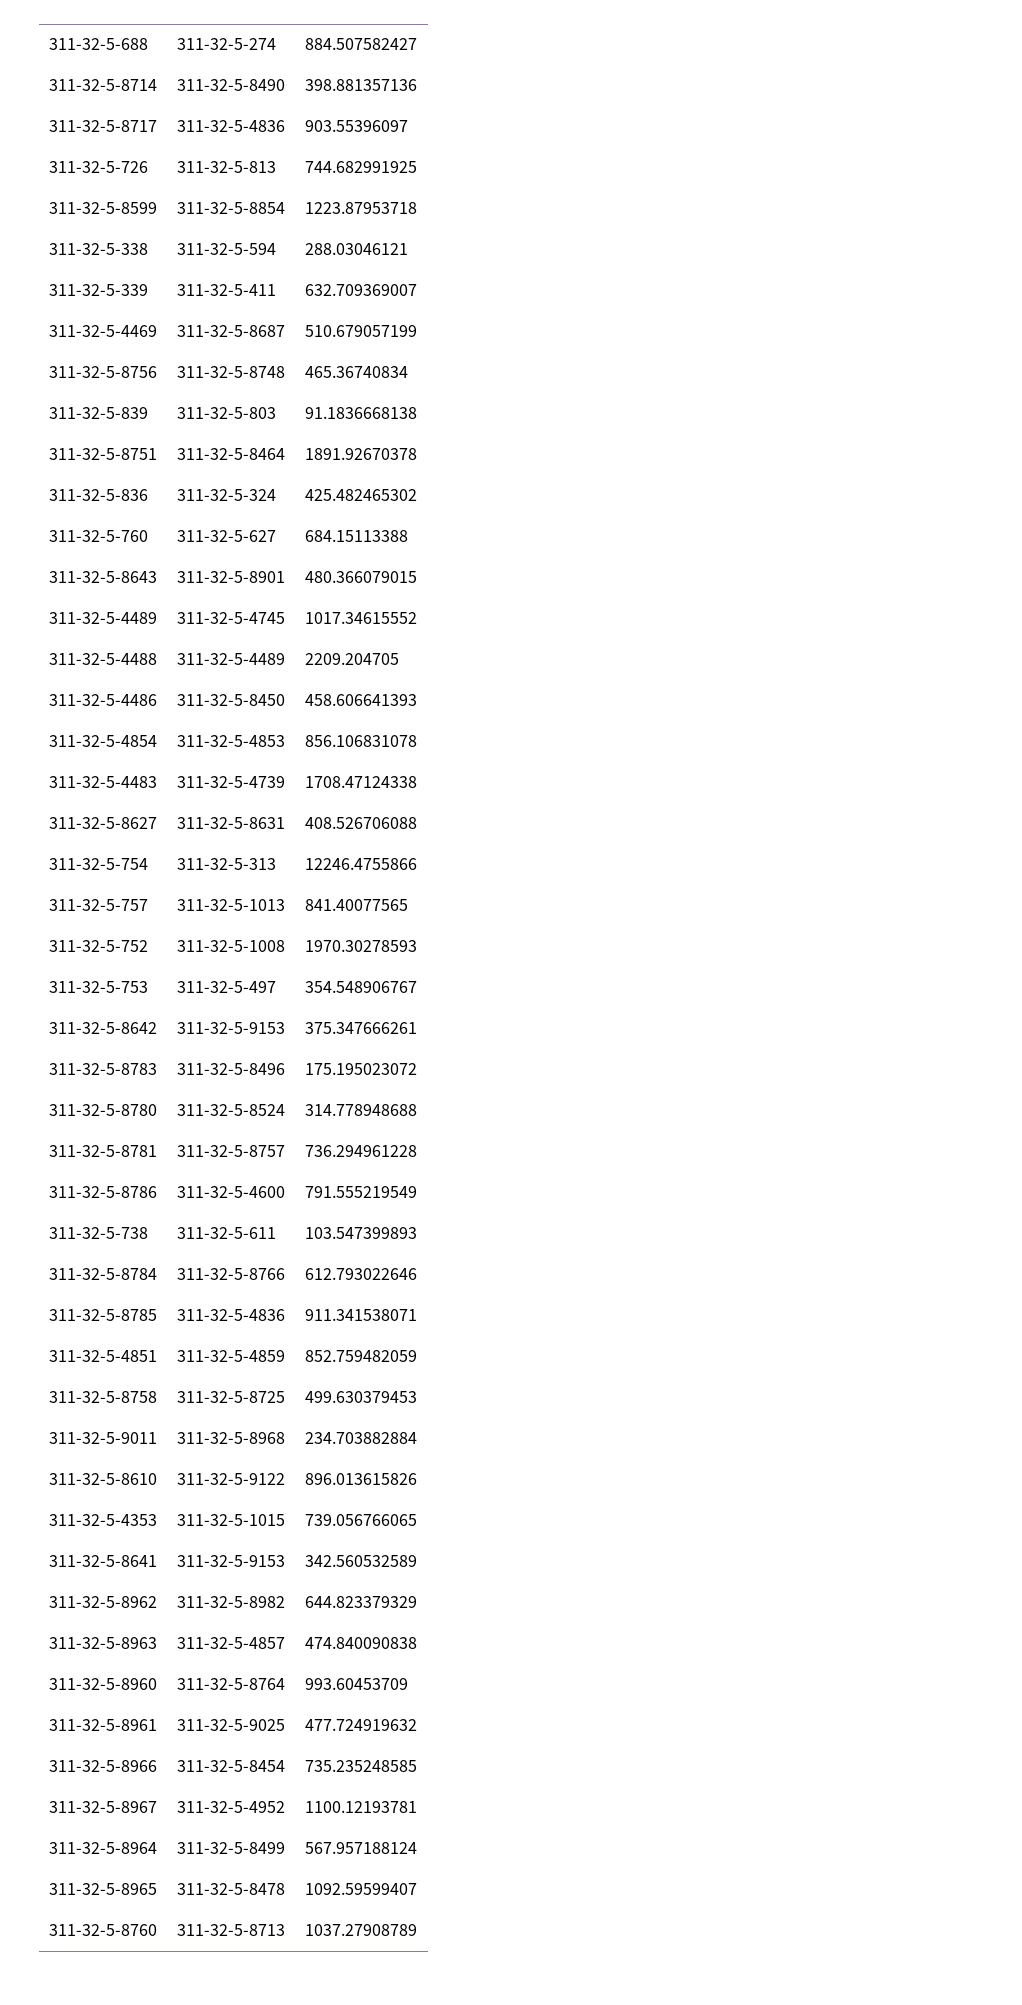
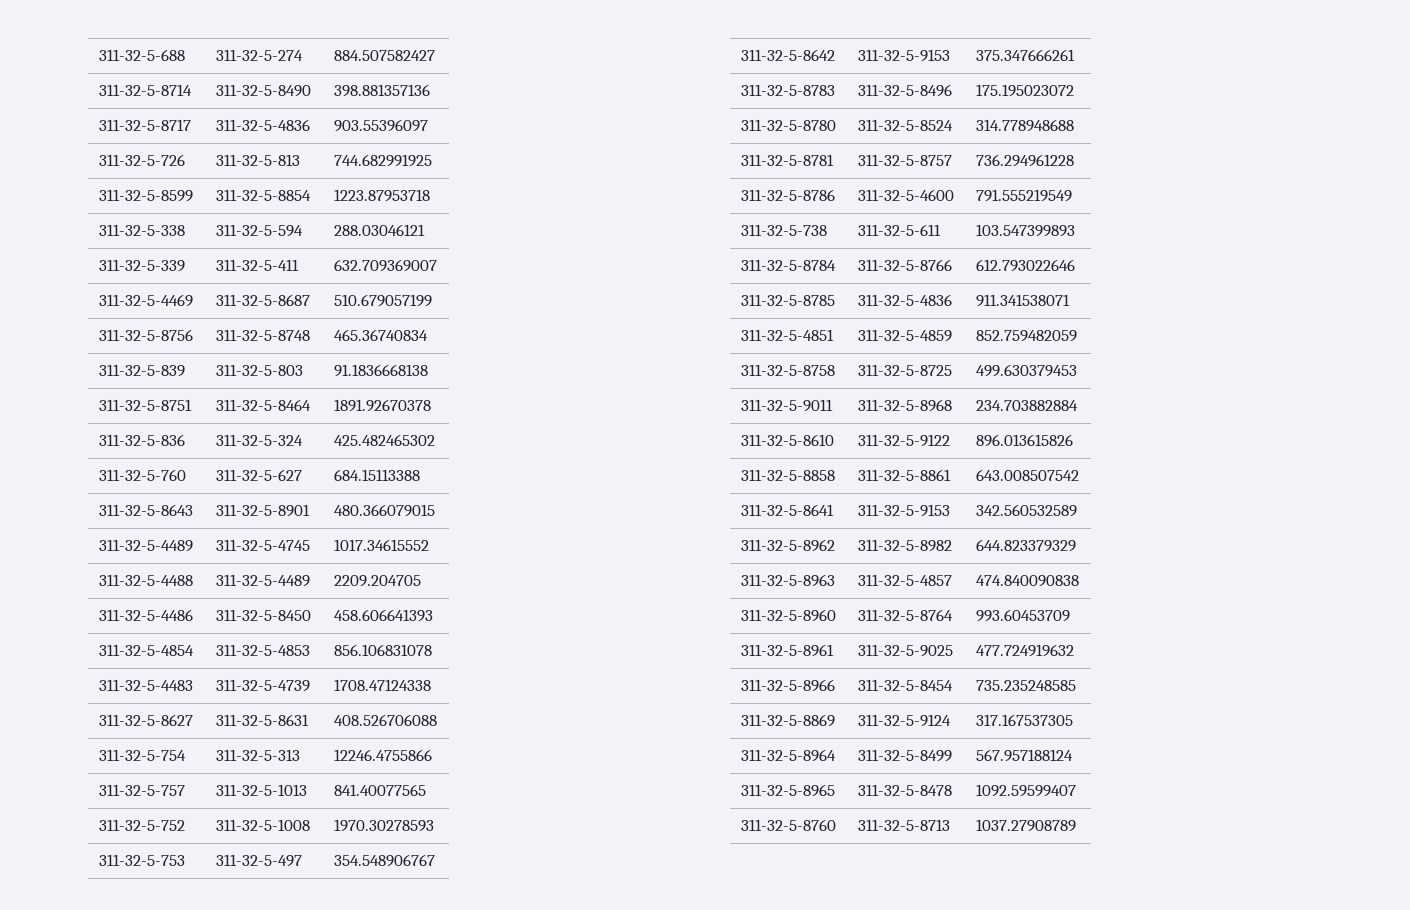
[48,1514,157,1526] [176,1514,285,1526] [304,1514,417,1526] 311-32-5-4353 | 311-32-5-1015 | 739.056766065 -> [740,469,835,481] [857,469,951,481] [975,469,1079,481] 311-32-5-8858 | 311-32-5-8861 | 643.008507542
[48,1801,157,1813] [176,1801,285,1813] [304,1801,417,1813] 311-32-5-8967 | 311-32-5-4952 | 1100.12193781 -> [740,714,835,727] [857,714,951,727] [975,714,1073,726] 311-32-5-8869 | 311-32-5-9124 | 317.167537305

